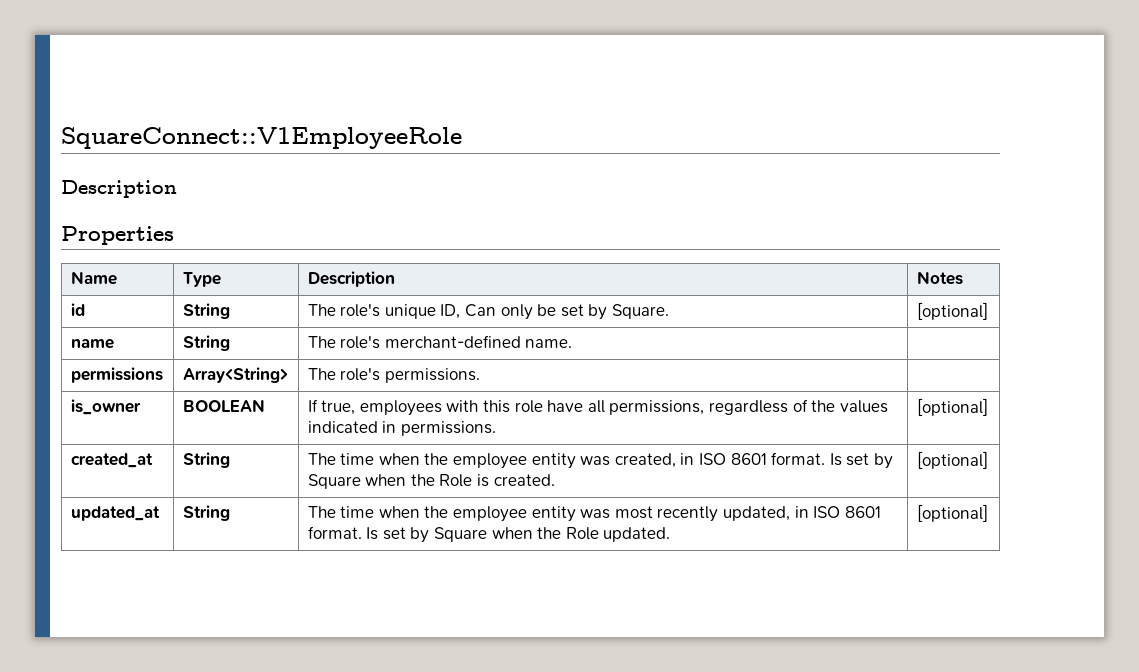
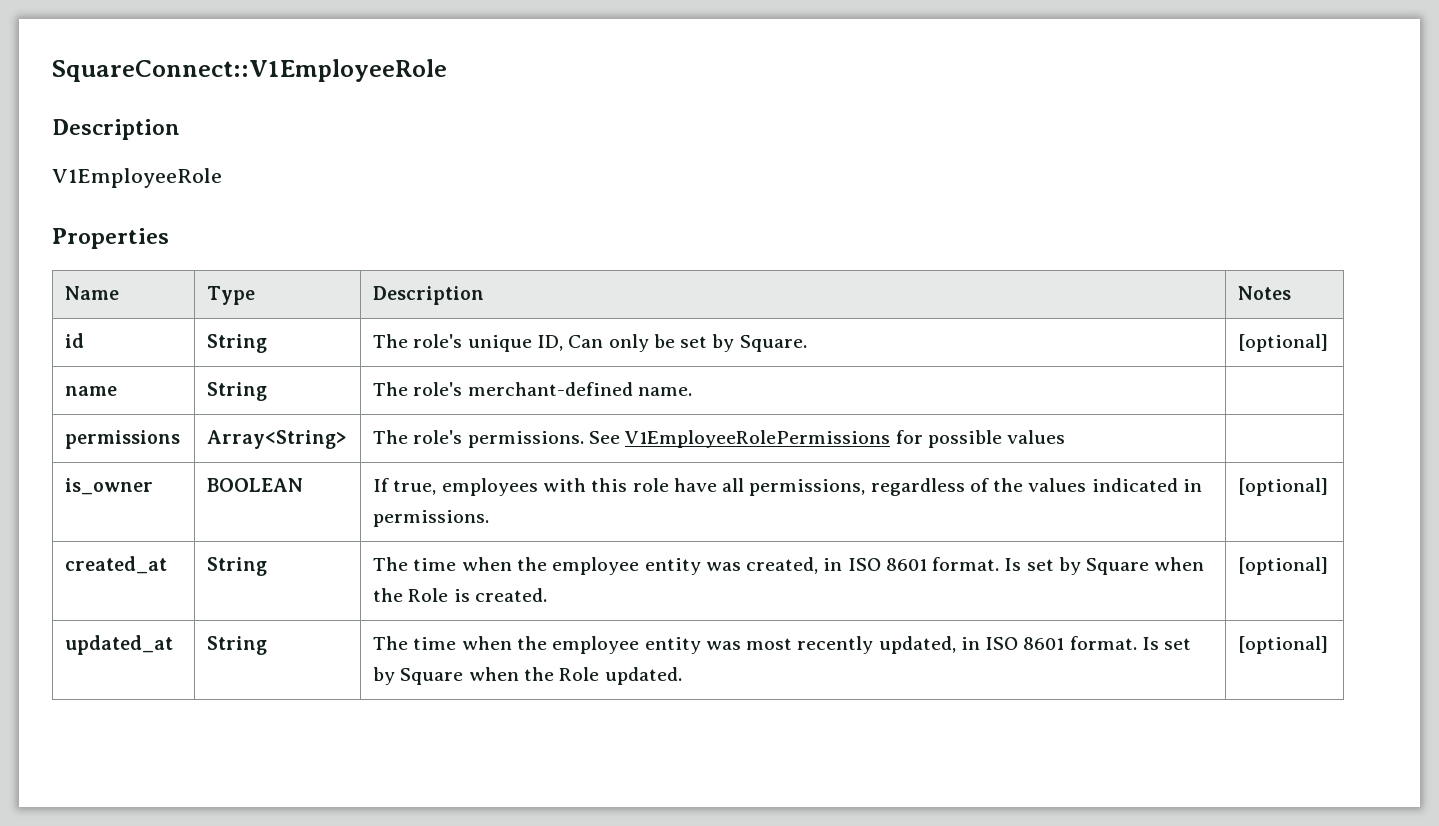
(177, 189) none -> [52,168,222,188] // V1EmployeeRole
(480, 375) none -> [588,430,1066,448] See V1EmployeeRolePermissions for possible values

